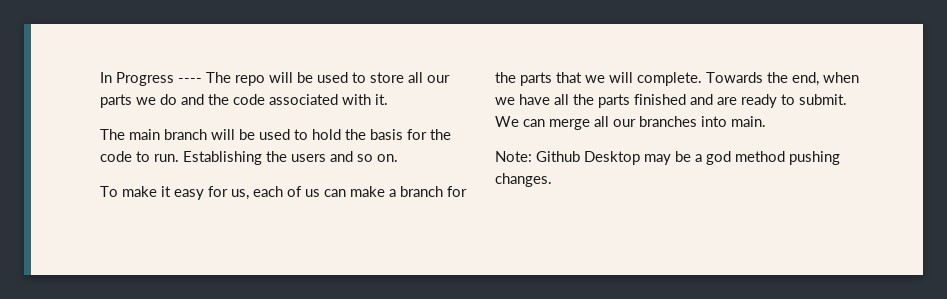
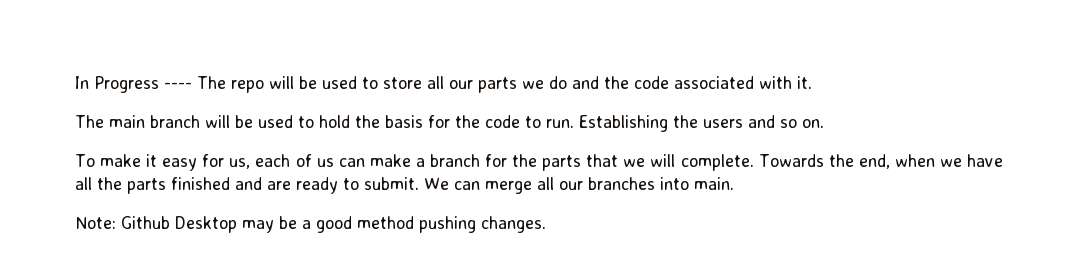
[706,151,731,165] god -> [316,216,352,233] good

